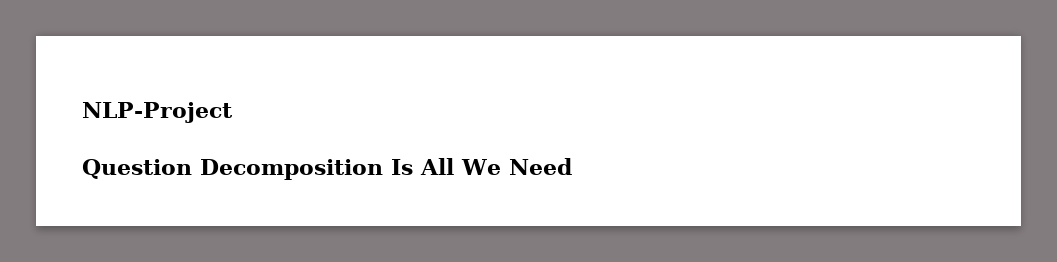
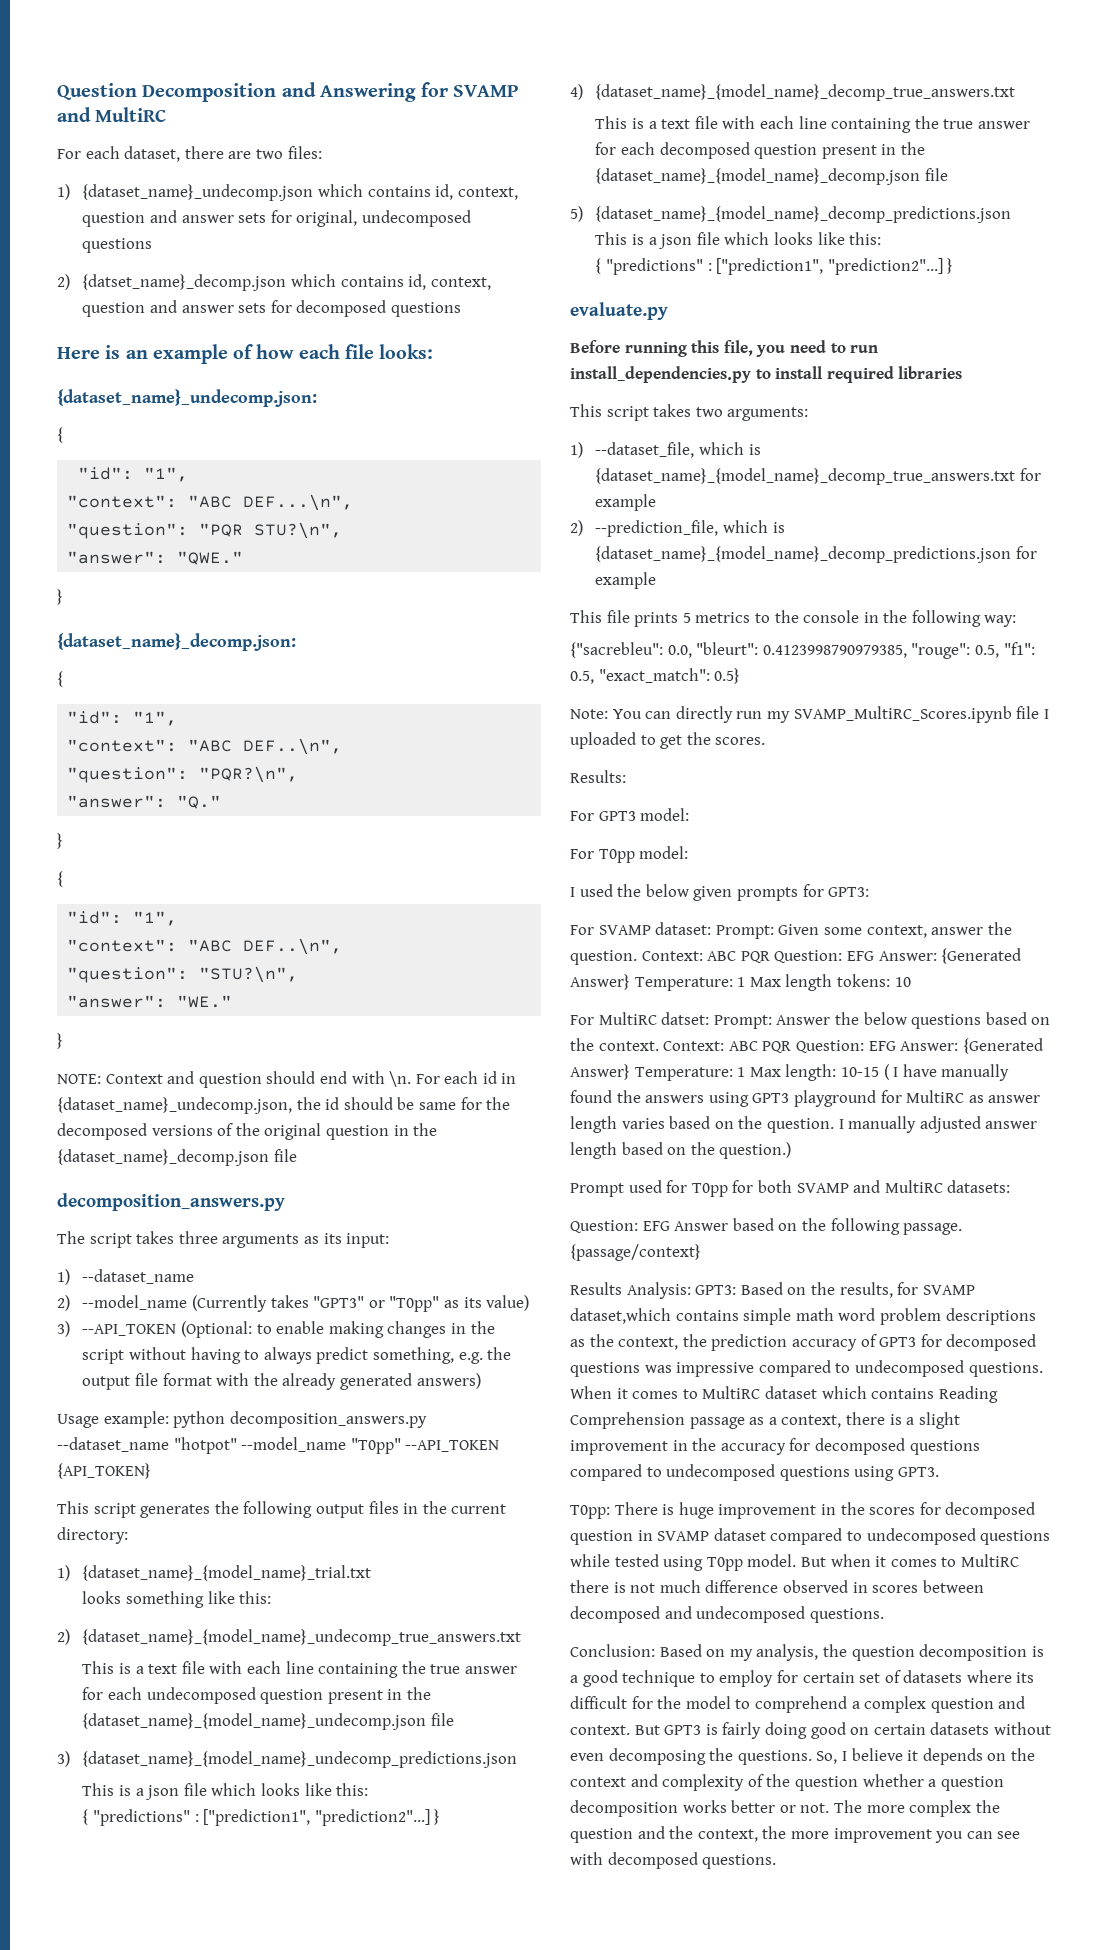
[82,102,233,123] NLP-Project // -> (57, 91) none
[391,158,572,175] Is All We Need -> [281,82,520,102] [57,107,167,122] [57,146,322,162] [57,184,518,201] [82,210,471,227] [82,238,153,253] [57,274,491,291] [82,300,461,317] [57,344,434,364] [57,389,317,407] [57,427,63,443] [78,467,189,482] [67,494,354,511] [67,522,343,539] [67,551,244,565] [57,589,63,605] [57,633,296,651] [57,671,63,687] [67,711,178,726] [67,738,343,755] [67,766,299,783] [67,795,222,809] [57,833,63,849] [57,871,63,887] [67,911,178,926] [67,938,343,955] [67,966,299,983] [67,995,233,1008] [57,1033,63,1049] [57,1071,517,1088] [57,1097,511,1114] [57,1123,438,1140] [57,1149,297,1166] [57,1193,285,1211] [57,1231,390,1248] [57,1269,195,1285] [57,1295,530,1312] [57,1321,495,1338] [82,1347,512,1364] [82,1373,481,1390] [57,1411,427,1428] [57,1437,500,1454] [57,1463,151,1479] [57,1501,507,1518] [57,1527,128,1544] [57,1565,372,1581] [82,1591,272,1608] [57,1629,522,1646] [82,1661,517,1678] [82,1687,431,1704] [82,1713,455,1730] [57,1751,518,1768] [82,1783,369,1800] [82,1809,441,1826] [570,84,1016,101] [595,116,1030,133] [595,142,925,159] [595,168,949,185] [570,206,1012,223] [595,232,882,249] [595,258,954,275] [570,302,668,320] [570,340,879,357] [570,366,963,383] [570,404,809,421] [570,442,761,458] [595,468,1042,485] [595,494,657,511] [570,520,785,537] [595,546,1038,563] [595,572,657,589] [570,610,1017,627] [570,642,1035,659] [570,668,741,684] [570,706,1049,723] [570,732,766,749] [570,770,626,783] [570,808,690,821] [570,846,689,863] [570,884,870,901] [570,922,1012,939] [570,948,1022,965] [570,974,911,991] [570,1012,1051,1029] [570,1038,1043,1054] [570,1064,1010,1081] [570,1090,1041,1107] [570,1116,1038,1133] [570,1142,792,1159] [570,1180,1011,1197] [570,1218,963,1235] [570,1244,701,1261] [570,1282,975,1299] [570,1308,1036,1325] [570,1334,1037,1351] [570,1360,1043,1377] [570,1386,998,1403] [570,1412,960,1429] [570,1438,980,1455] [570,1464,939,1481] [570,1502,1036,1519] [570,1528,1051,1545] [570,1554,1019,1571] [570,1580,984,1593] [570,1606,884,1623] [570,1644,1044,1661] [570,1670,1035,1687] [570,1696,1026,1713] [570,1722,1051,1739] [570,1748,1035,1765] [570,1774,1004,1791] [570,1800,1000,1817] [570,1826,1021,1843] [570,1852,777,1869] and Answering for SVAMP and MultiRC // For each dataset, there are two files: // 1) {dataset_name}_undecomp.json which contains id, context, question and answer sets for original, undecomposed questions // 2) {datset_name}_decomp.json which contains id, context, question and answer sets for decomposed questions // Here is an example of how each file looks: // {dataset_name}_undecomp.json: // { // "id": "1", // "context": "ABC DEF...\n", // "question": "PQR STU?\n", // "answer": "QWE." // } // {dataset_name}_decomp.json: // { // "id": "1", // "context": "ABC DEF..\n", // "question": "PQR?\n", // "answer": "Q." // } // { // "id": "1", // "context": "ABC DEF..\n", // "question": "STU?\n", // "answer": "WE." // } // NOTE: Context and question should end with \n. For each id in {dataset_name}_undecomp.json, the id should be same for the decomposed versions of the original question in the {dataset_name}_decomp.json file // decomposition_answers.py // The script takes three arguments as its input: // 1) --dataset_name // 2) --model_name (Currently takes "GPT3" or "T0pp" as its value) // 3) --API_TOKEN (Optional: to enable making changes in the script without having to always predict something, e.g. the output file format with the already generated answers) // Usage example: python decomposition_answers.py --dataset_name "hotpot" --model_name "T0pp" --API_TOKEN {API_TOKEN} // This script generates the following output files in the current directory: // 1) {dataset_name}_{model_name}_trial.txt // looks something like this: // 2) {dataset_name}_{model_name}_undecomp_true_answers.txt // This is a text file with each line containing the true answer for each undecomposed question present in the {dataset_name}_{model_name}_undecomp.json file // 3) {dataset_name}_{model_name}_undecomp_predictions.json // This is a json file which looks like this: // { "predictions" : ["prediction1", "prediction2"...] } // 4) {dataset_name}_{model_name}_decomp_true_answers.txt // This is a text file with each line containing the true answer for each decomposed question present in the {dataset_name}_{model_name}_decomp.json file // 5) {dataset_name}_{model_name}_decomp_predictions.json // This is a json file which looks like this: // { "predictions" : ["prediction1", "prediction2"...] } // evaluate.py // Before running this file, you need to run install_dependencies.py to install required libraries // This script takes two arguments: // 1) --dataset_file, which is {dataset_name}_{model_name}_decomp_true_answers.txt for example // 2) --prediction_file, which is {dataset_name}_{model_name}_decomp_predictions.json for example // This file prints 5 metrics to the console in the following way: // {"sacrebleu": 0.0, "bleurt": 0.4123998790979385, "rouge": 0.5, "f1": 0.5, "exact_match": 0.5} // Note: You can directly run my SVAMP_MultiRC_Scores.ipynb file I uploaded to get the scores. // Results: // For GPT3 model: // For T0pp model: // I used the below given prompts for GPT3: // For SVAMP dataset: Prompt: Given some context, answer the question. Context: ABC PQR Question: EFG Answer: {Generated Answer} Temperature: 1 Max length tokens: 10 // For MultiRC datset: Prompt: Answer the below questions based on the context. Context: ABC PQR Question: EFG Answer: {Generated Answer} Temperature: 1 Max length: 10-15 ( I have manually found the answers using GPT3 playground for MultiRC as answer length varies based on the question. I manually adjusted answer length based on the question.) // Prompt used for T0pp for both SVAMP and MultiRC datasets: // Question: EFG Answer based on the following passage. {passage/context} // Results Analysis: GPT3: Based on the results, for SVAMP dataset,which contains simple math word problem descriptions as the context, the prediction accuracy of GPT3 for decomposed questions was impressive compared to undecomposed questions. When it comes to MultiRC dataset which contains Reading Comprehension passage as a context, there is a slight improvement in the accuracy for decomposed questions compared to undecomposed questions using GPT3. // T0pp: There is huge improvement in the scores for decomposed question in SVAMP dataset compared to undecomposed questions while tested using T0pp model. But when it comes to MultiRC there is not much difference observed in scores between decomposed and undecomposed questions. // Conclusion: Based on my analysis, the question decomposition is a good technique to employ for certain set of datasets where its difficult for the model to comprehend a complex question and context. But GPT3 is fairly doing good on certain datasets without even decomposing the questions. So, I believe it depends on the context and complexity of the question whether a question decomposition works better or not. The more complex the question and the context, the more improvement you can see with decomposed questions.

